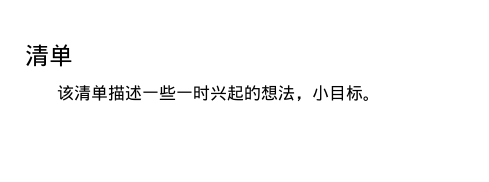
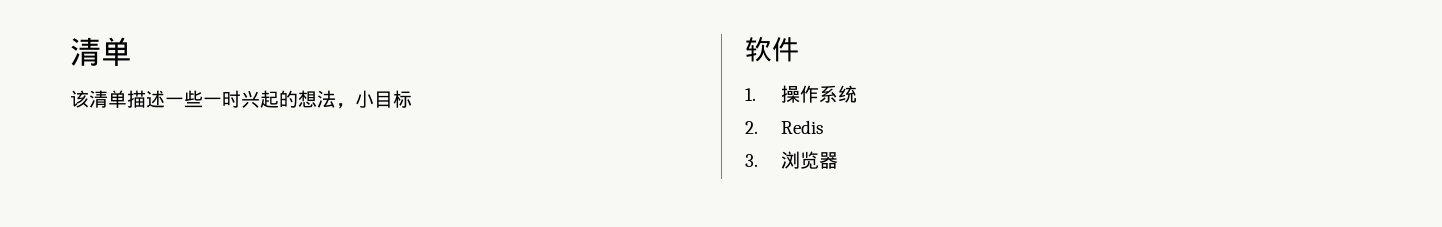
[363,96,381,101] 。 -> [745,36,799,62] [745,85,857,103] [745,120,823,134] [745,151,838,169] // 软件 // 1.操作系统 // 2. Redis // 3.浏览器

